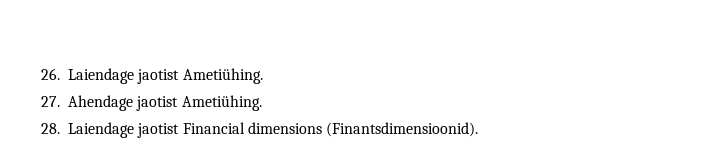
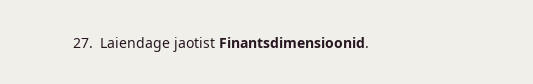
[41,68,263,84] [41,95,262,111] [41,122,479,138] 26. Laiendage jaotist Ametiühing. // 27. Ahendage jaotist Ametiühing. // 28. Laiendage jaotist Financial dimensions (Finantsdimensioonid). -> [73,37,369,52] 27. Laiendage jaotist Finantsdimensioonid.

